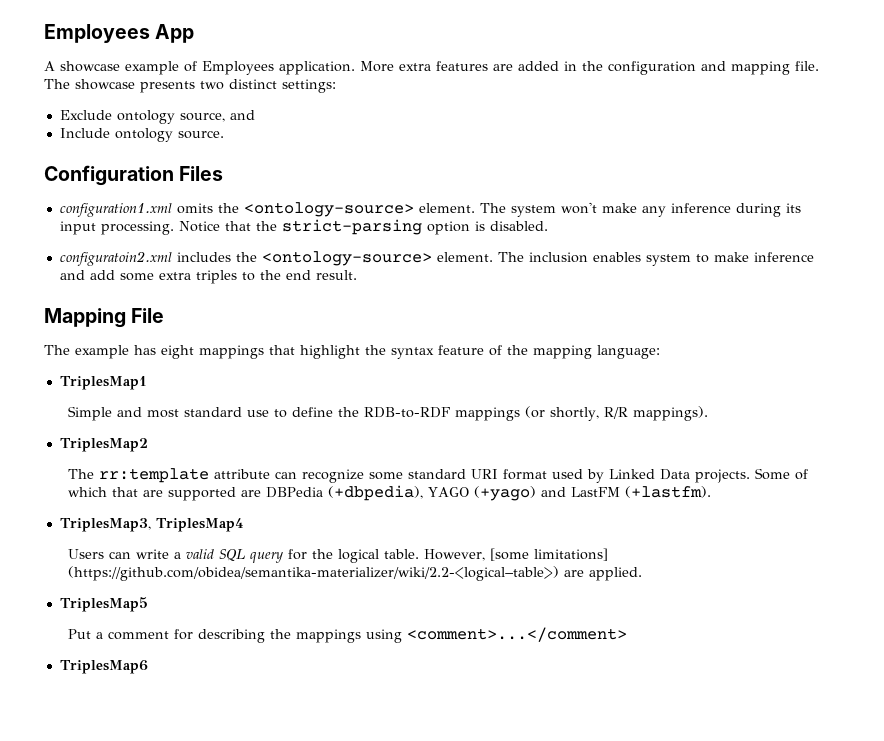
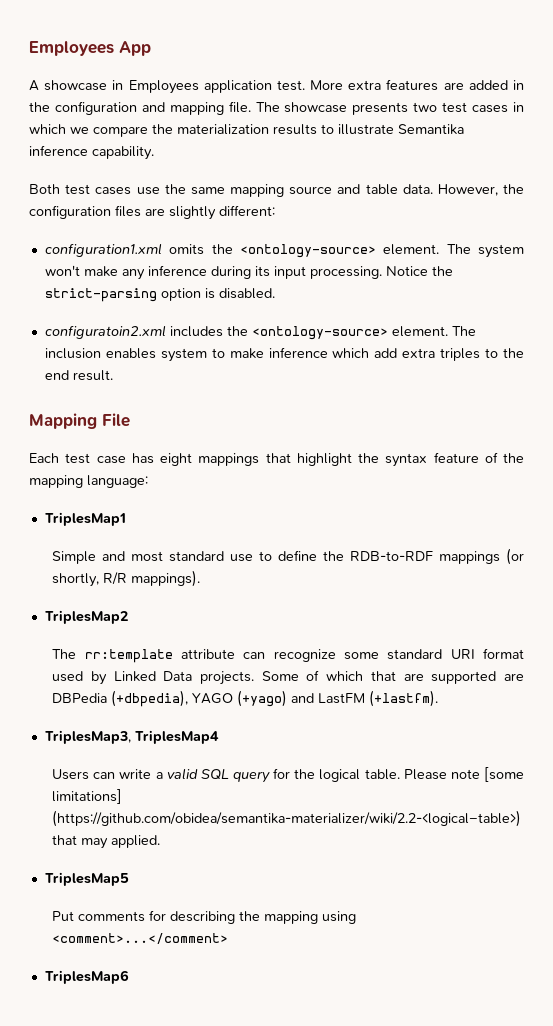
[125,61,355,75] example of Employees application. -> [112,80,305,94] in Employees application test.
[229,79,336,93] [59,110,255,124] [59,128,224,142] [44,165,224,186] distinct settings: // Exclude ontology source, and // Include ontology source. // Configuration Files -> [442,102,525,113] [29,124,464,137] [29,145,154,160] [29,184,524,197] [29,205,275,220] test cases in which we compare the materialization results to illustrate Semantika inference capability. // Both test cases use the same mapping source and table data. However, the configuration files are slightly different:
[224,221,251,231] that -> (428, 271) none
[59,270,154,281] and add some -> [332,348,398,358] which add
[44,345,129,359] The example -> [29,453,126,464] Each test case
[423,549,485,561] However, -> [403,769,480,780] Please note
[563,570,584,577] are -> [52,835,109,849] that may
[95,631,169,640] a comment -> [78,911,146,922] comments
[295,629,361,643] mappings -> [264,911,319,924] mapping

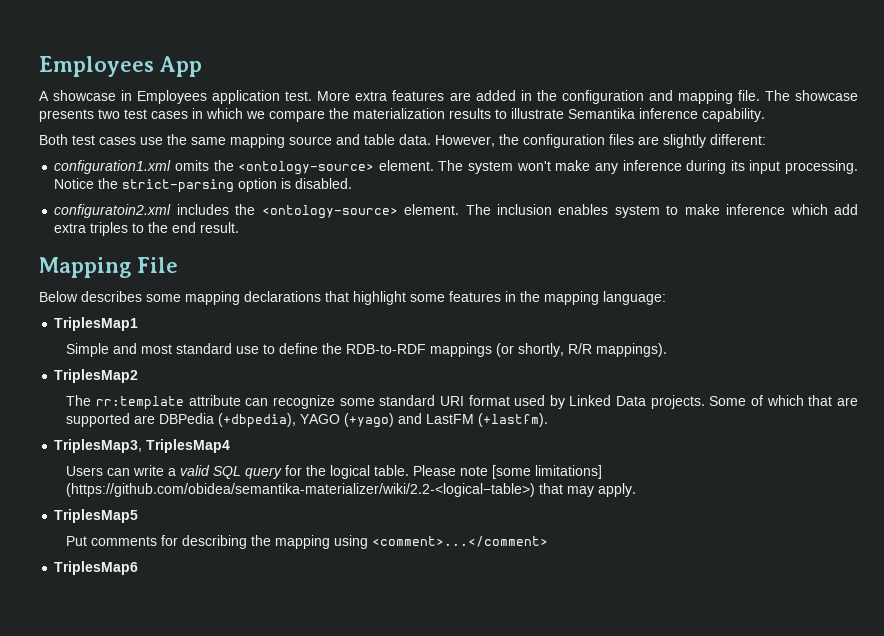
[29,452,498,467] Each test case has eight mappings that highlight the syntax feature of -> [39,291,516,305] Below describes some mapping declarations that highlight some features in
[111,835,161,848] applied. -> [598,483,637,497] apply.

